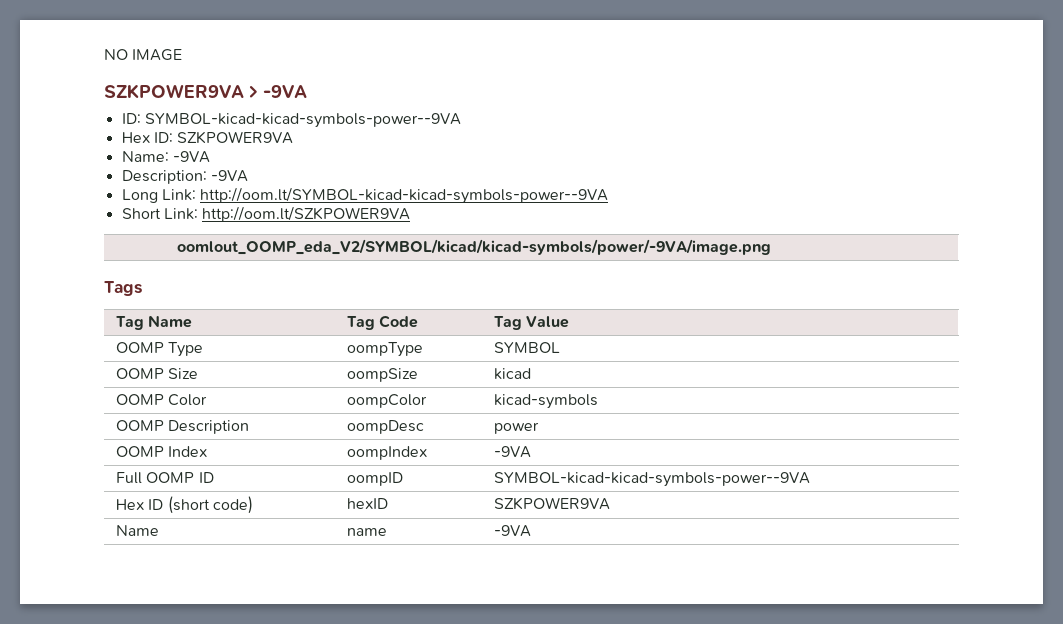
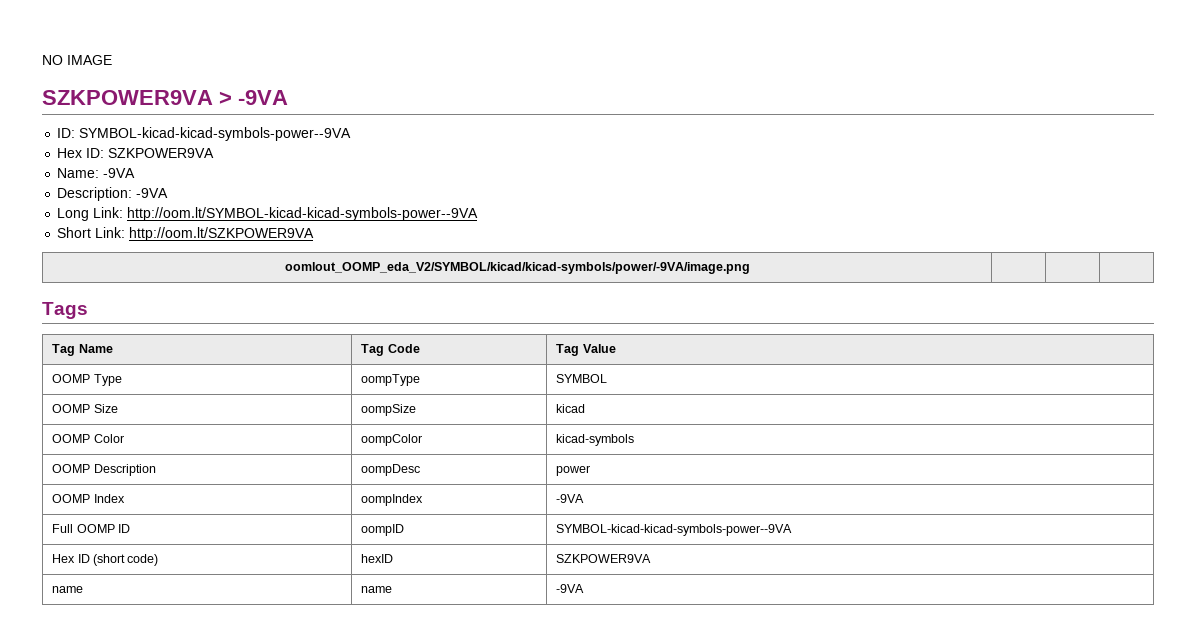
[116,525,160,536] Name -> [52,586,84,593] name

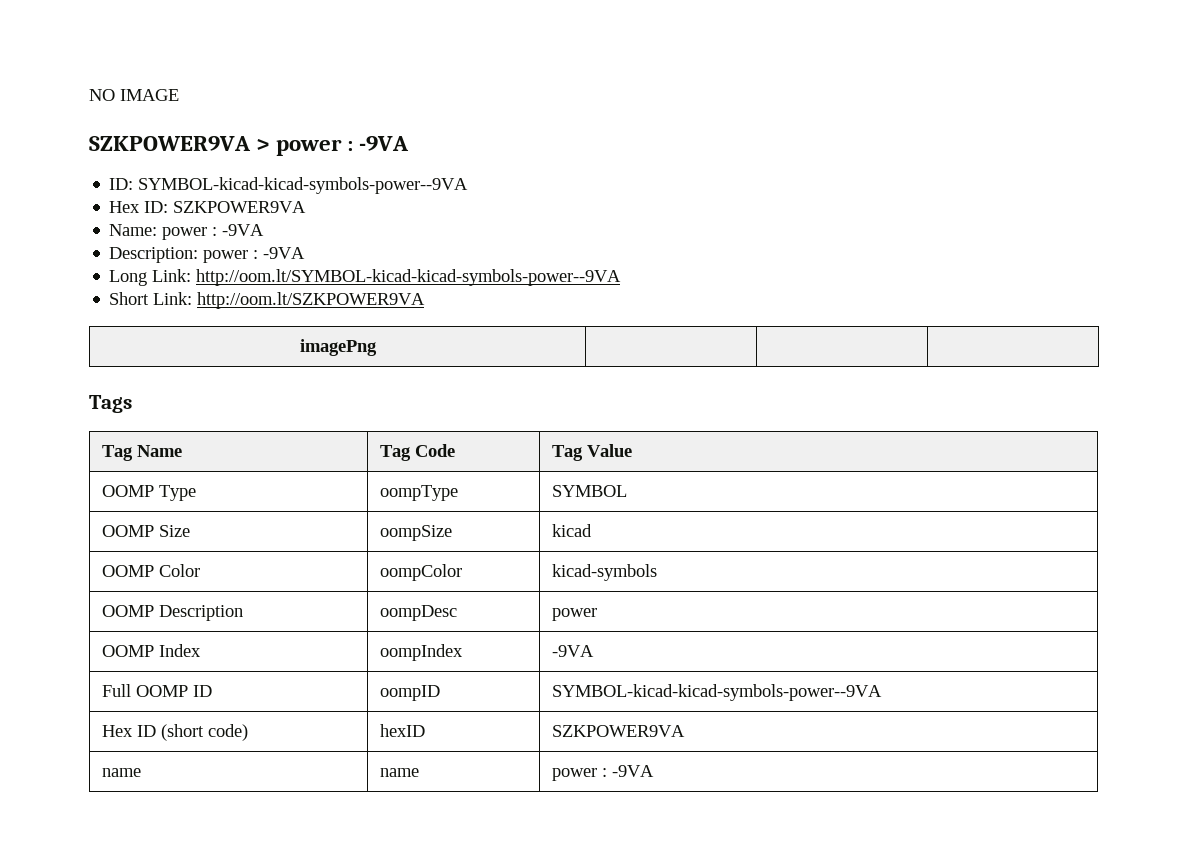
(232, 98) none -> [276,139,354,156] power :
(100, 173) none -> [162,227,218,240] power :
(133, 194) none -> [203,250,259,263] power :
[284,262,750,274] oomlout_OOMP_eda_V2/SYMBOL/kicad/kicad-symbols/power/-9VA/image.png -> [299,339,377,356] imagePng
(393, 589) none -> [552,768,608,781] power :

